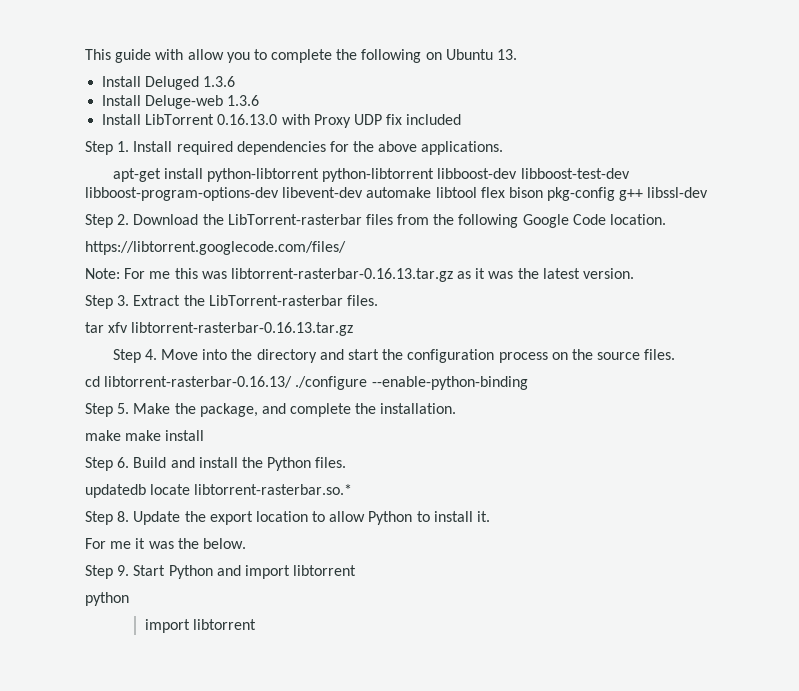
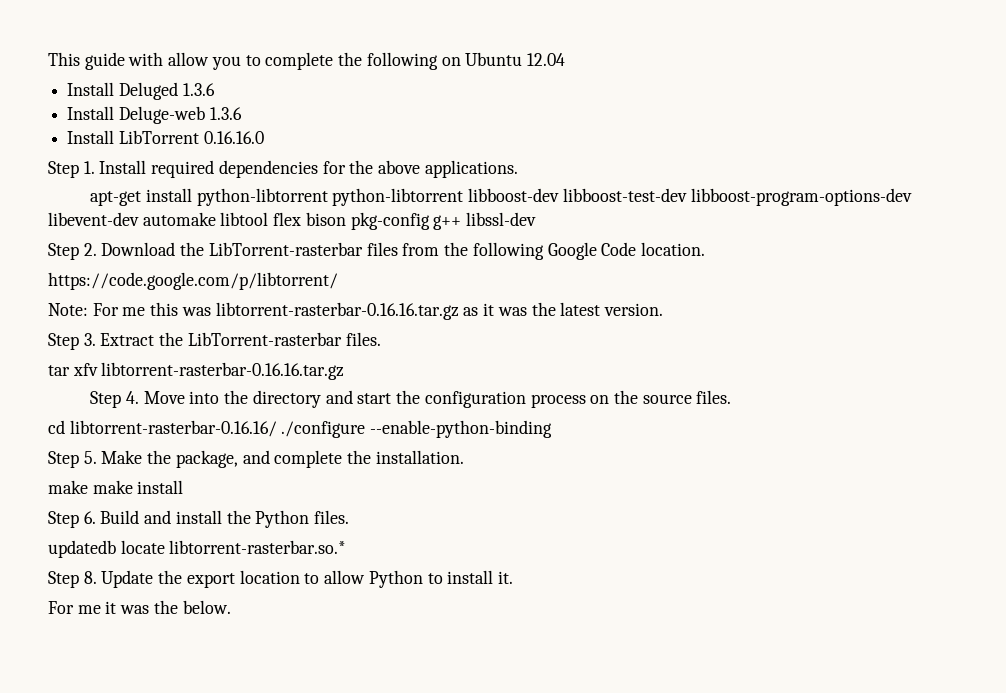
[497,49,518,60] 13. -> [526,53,565,66] 12.04
[217,114,462,128] 0.16.13.0 with Proxy UDP fix included -> [203,131,264,144] 0.16.16.0
[85,241,346,255] https://libtorrent.googlecode.com/files/ -> [48,272,338,290] https://code.google.com/p/libtorrent/
[230,268,453,282] libtorrent-rasterbar-0.16.13.tar.gz -> [215,302,459,320] libtorrent-rasterbar-0.16.16.tar.gz
[131,322,354,336] libtorrent-rasterbar-0.16.13.tar.gz -> [101,362,345,380] libtorrent-rasterbar-0.16.16.tar.gz
[104,376,293,388] libtorrent-rasterbar-0.16.13/ -> [69,420,277,437] libtorrent-rasterbar-0.16.16/
[85,565,357,579] [85,592,129,606] [144,619,256,633] // Step 9. Start Python and import libtorrent // python // import libtorrent -> (231, 607) none

